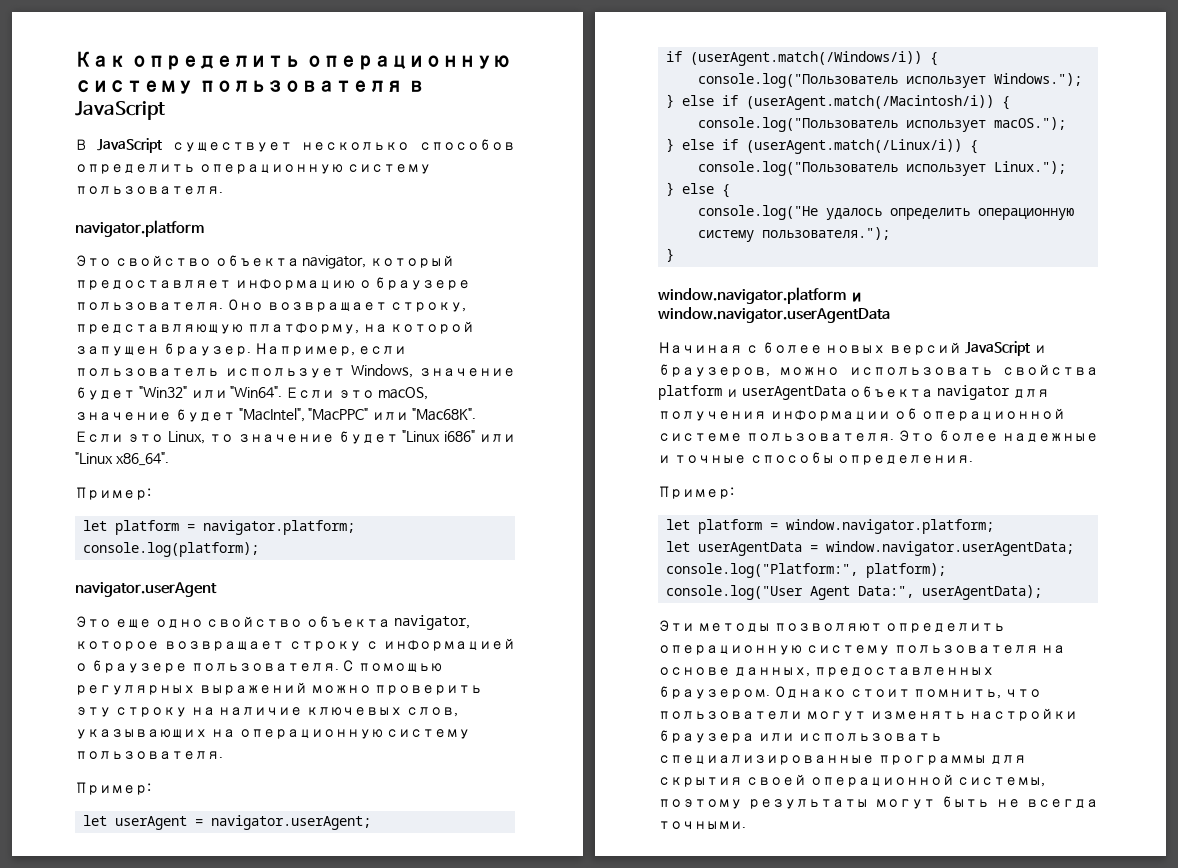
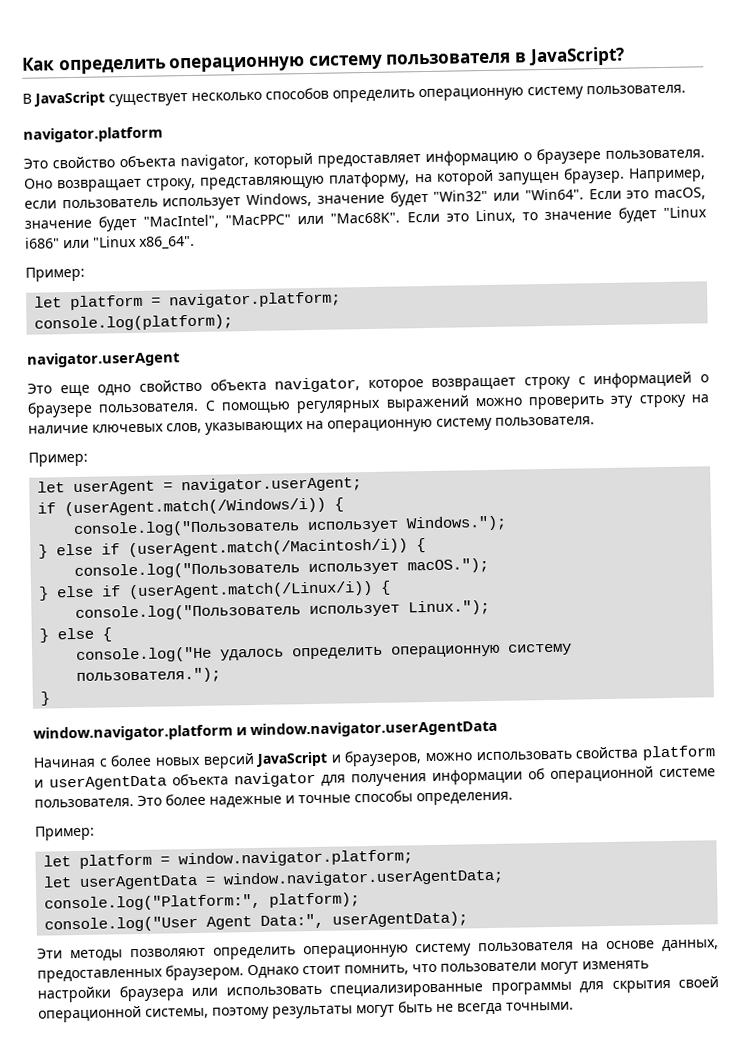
[75,101,165,120] JavaScript -> [527,46,625,67] JavaScript?

